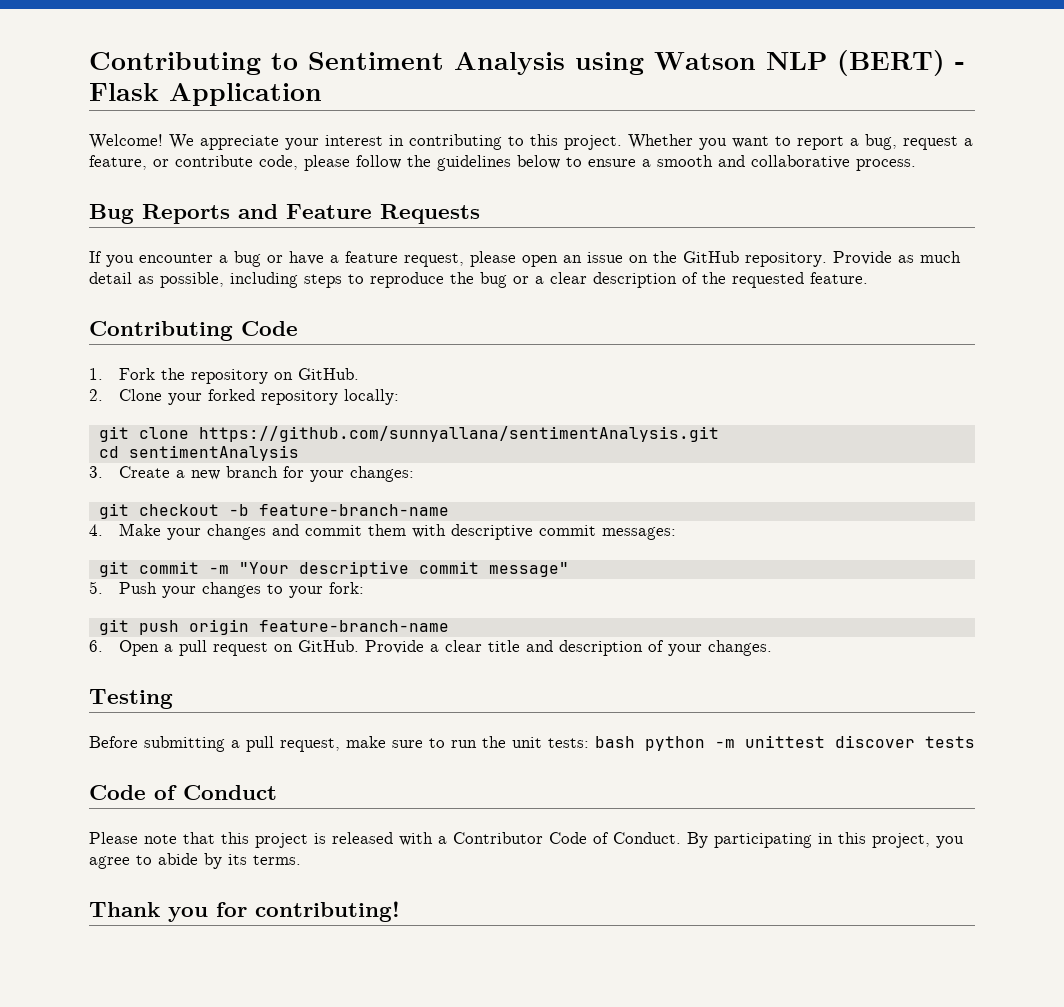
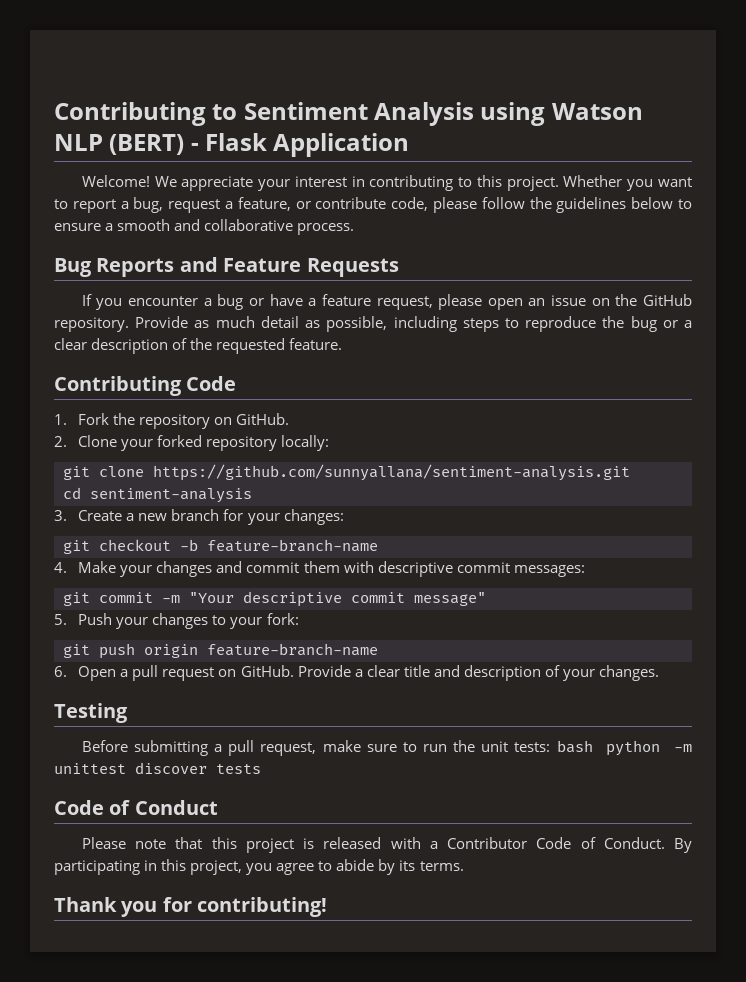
[198,426,719,442] https://github.com/sunnyallana/sentimentAnalysis.git -> [153,464,630,481] https://github.com/sunnyallana/sentiment-analysis.git
[128,445,299,461] sentimentAnalysis -> [90,488,252,503] sentiment-analysis

